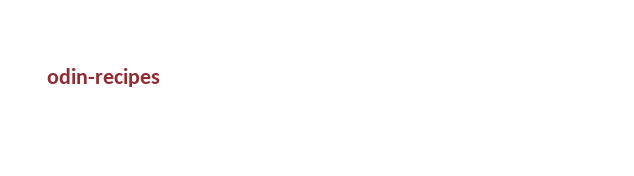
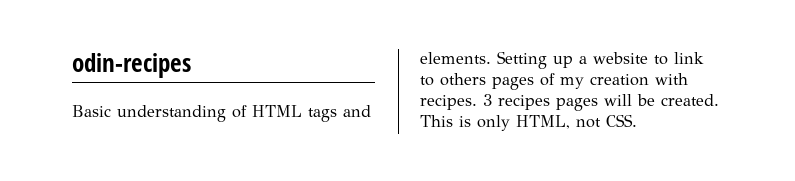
(160, 77) none -> [72,105,371,122] [420,51,704,69] [420,73,688,90] [420,94,719,111] [420,114,637,131] // Basic understanding of HTML tags and elements. Setting up a website to link to others pages of my creation with recipes. 3 recipes pages will be created. This is only HTML, not CSS.

